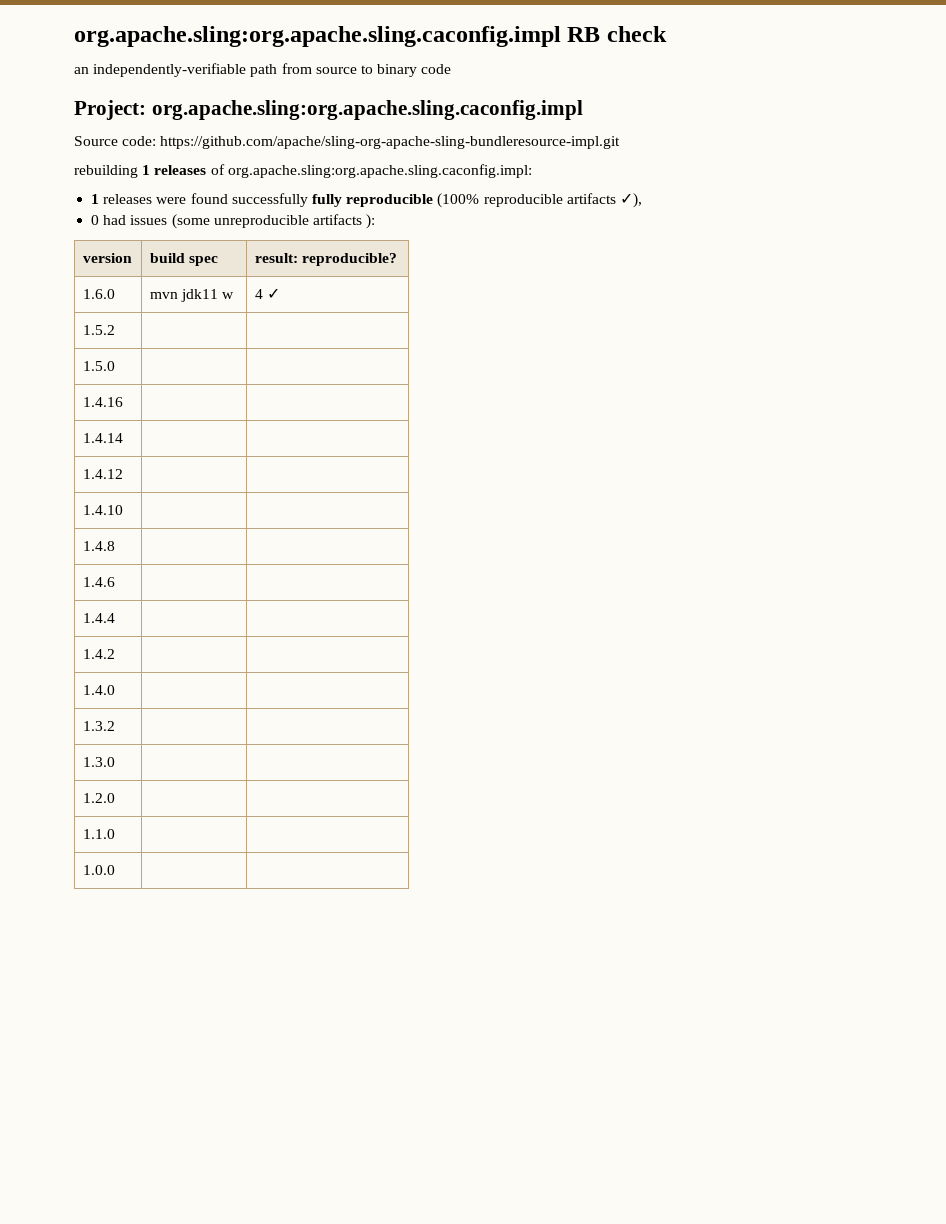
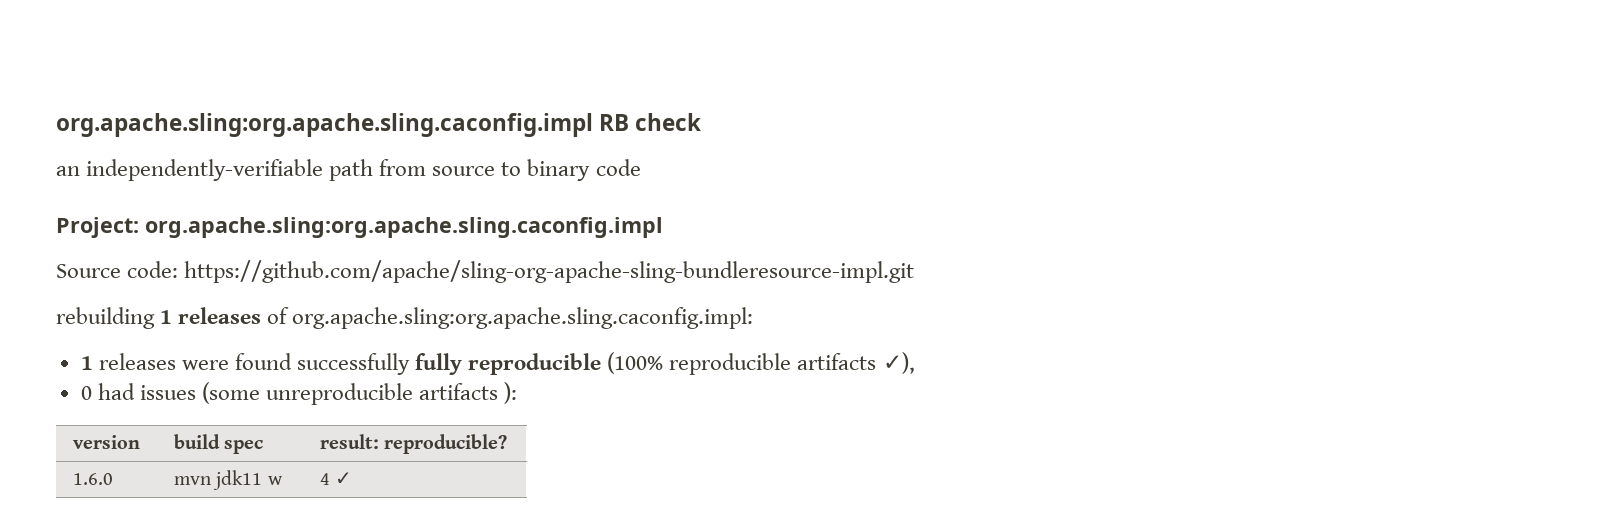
[82,325,115,335] [82,361,115,371] [82,397,123,407] [82,433,123,443] [82,469,123,479] [82,505,123,515] [82,541,115,551] [82,577,115,587] [82,613,115,623] [82,649,115,659] [82,685,115,695] [82,721,115,731] [82,757,115,767] [82,793,115,803] [82,829,115,839] [82,865,115,875] // 1.5.2 | | // 1.5.0 | | // 1.4.16 | | // 1.4.14 | | // 1.4.12 | | // 1.4.10 | | // 1.4.8 | | // 1.4.6 | | // 1.4.4 | | // 1.4.2 | | // 1.4.0 | | // 1.3.2 | | // 1.3.0 | | // 1.2.0 | | // 1.1.0 | | // 1.0.0 | | -> (353, 478) none

